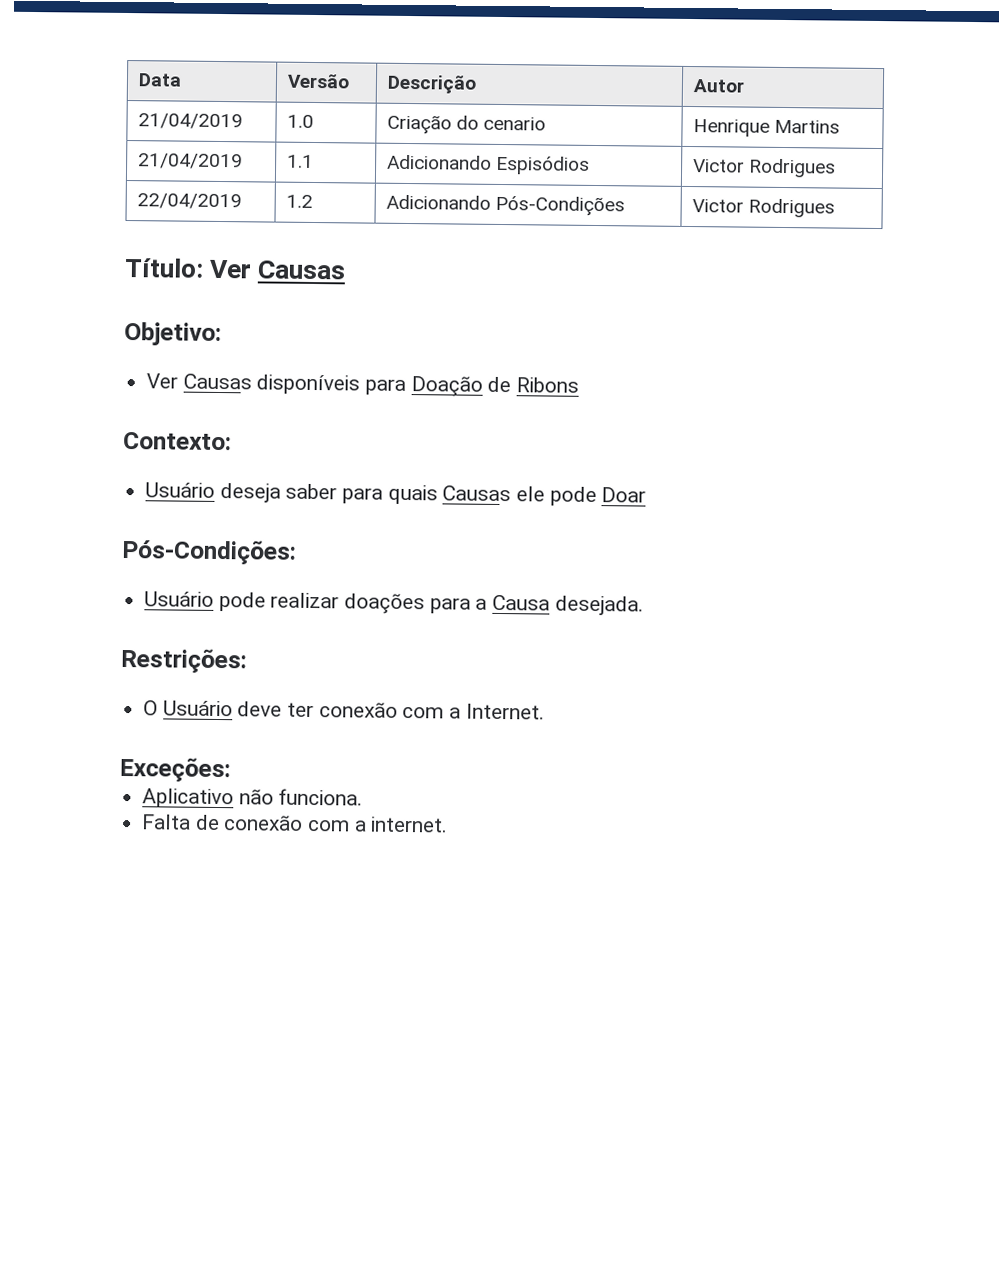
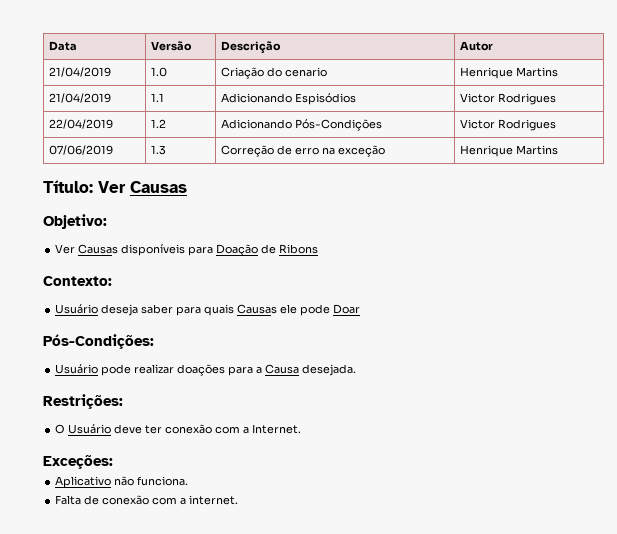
(836, 208) none -> [48,145,113,155] [150,145,166,155] [220,145,385,157] [459,145,558,157] // 07/06/2019 | 1.3 | Correção de erro na exceção | Henrique Martins

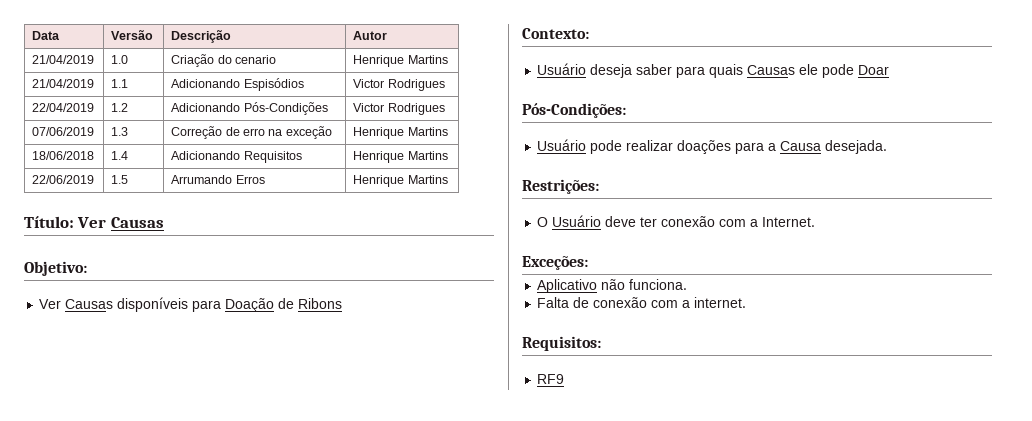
(558, 150) none -> [32,151,95,160] [111,151,129,160] [171,151,302,163] [353,151,448,163] [32,175,95,184] [111,175,129,184] [171,175,265,184] [353,175,448,187] // 18/06/2018 | 1.4 | Adicionando Requisitos | Henrique Martins // 22/06/2019 | 1.5 | Arrumando Erros | Henrique Martins
(239, 500) none -> [522,336,601,351] [537,374,565,384] // Requisitos: // RF9

